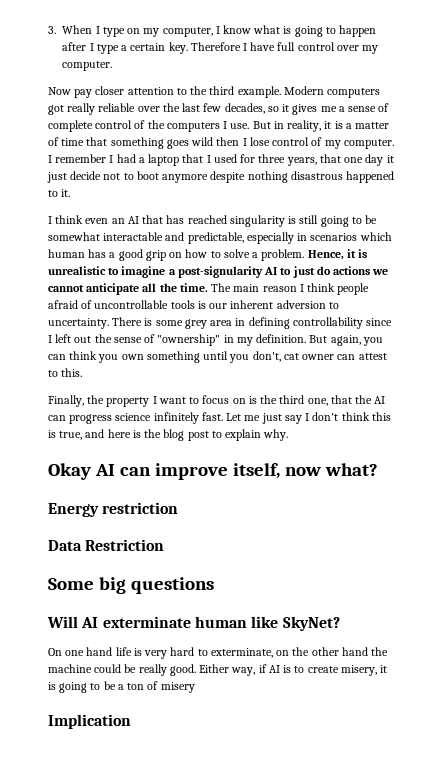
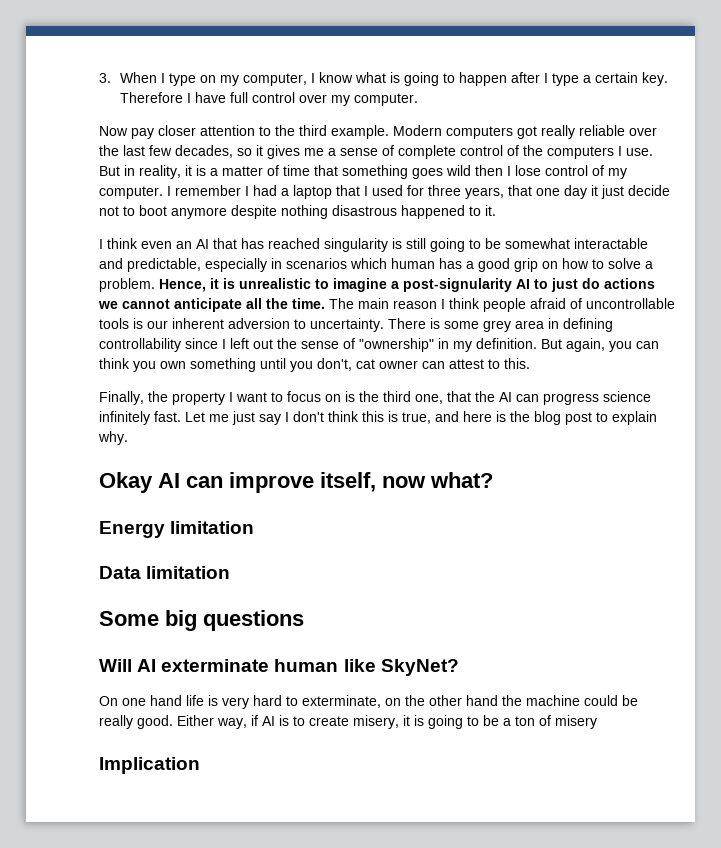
[102,502,179,514] restriction -> [170,521,255,534] limitation
[85,539,165,551] Restriction -> [146,566,231,579] limitation

